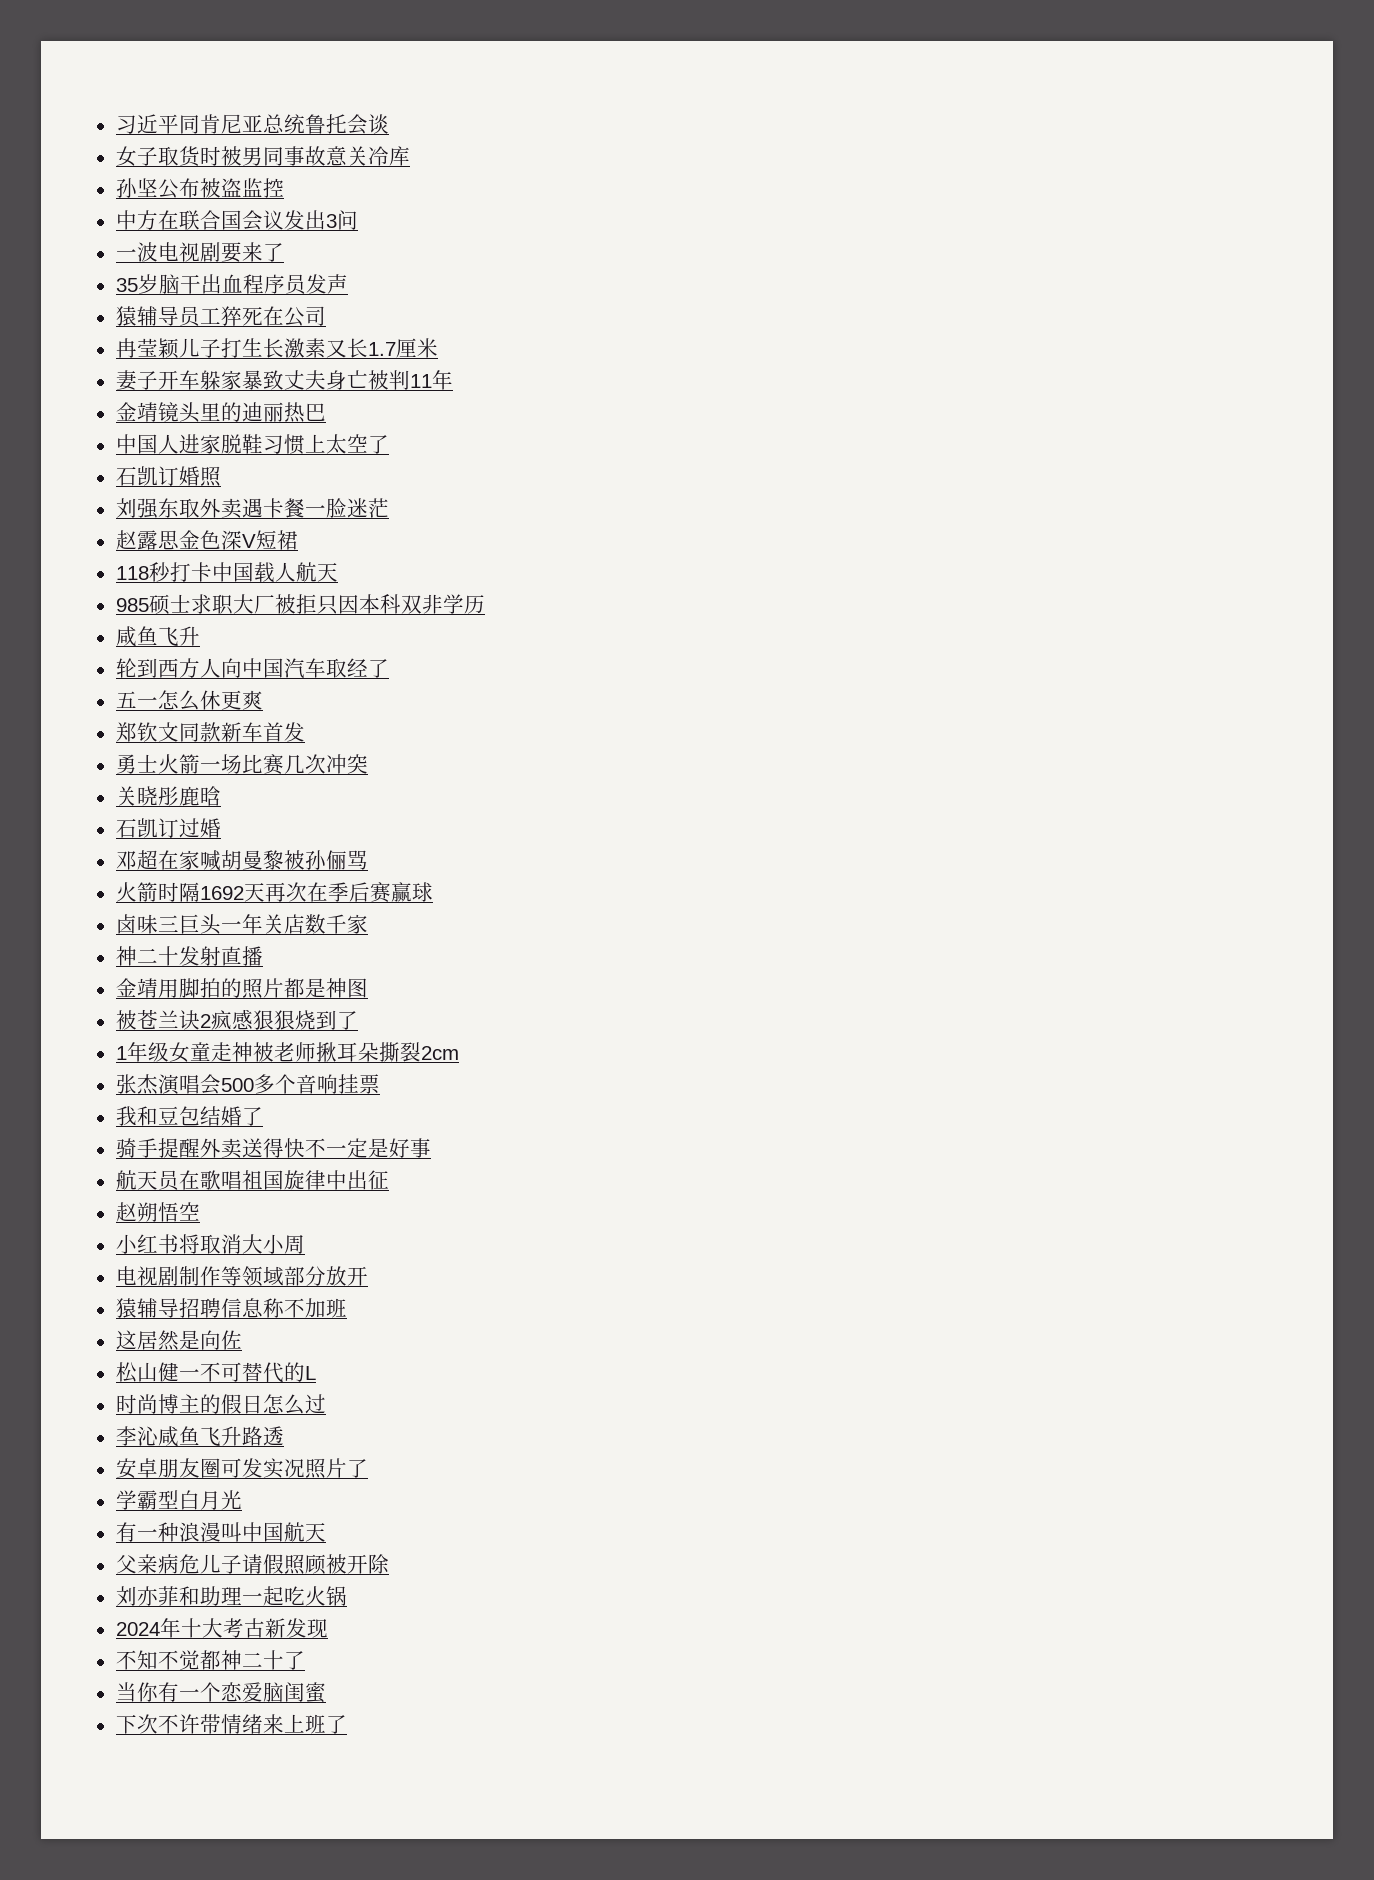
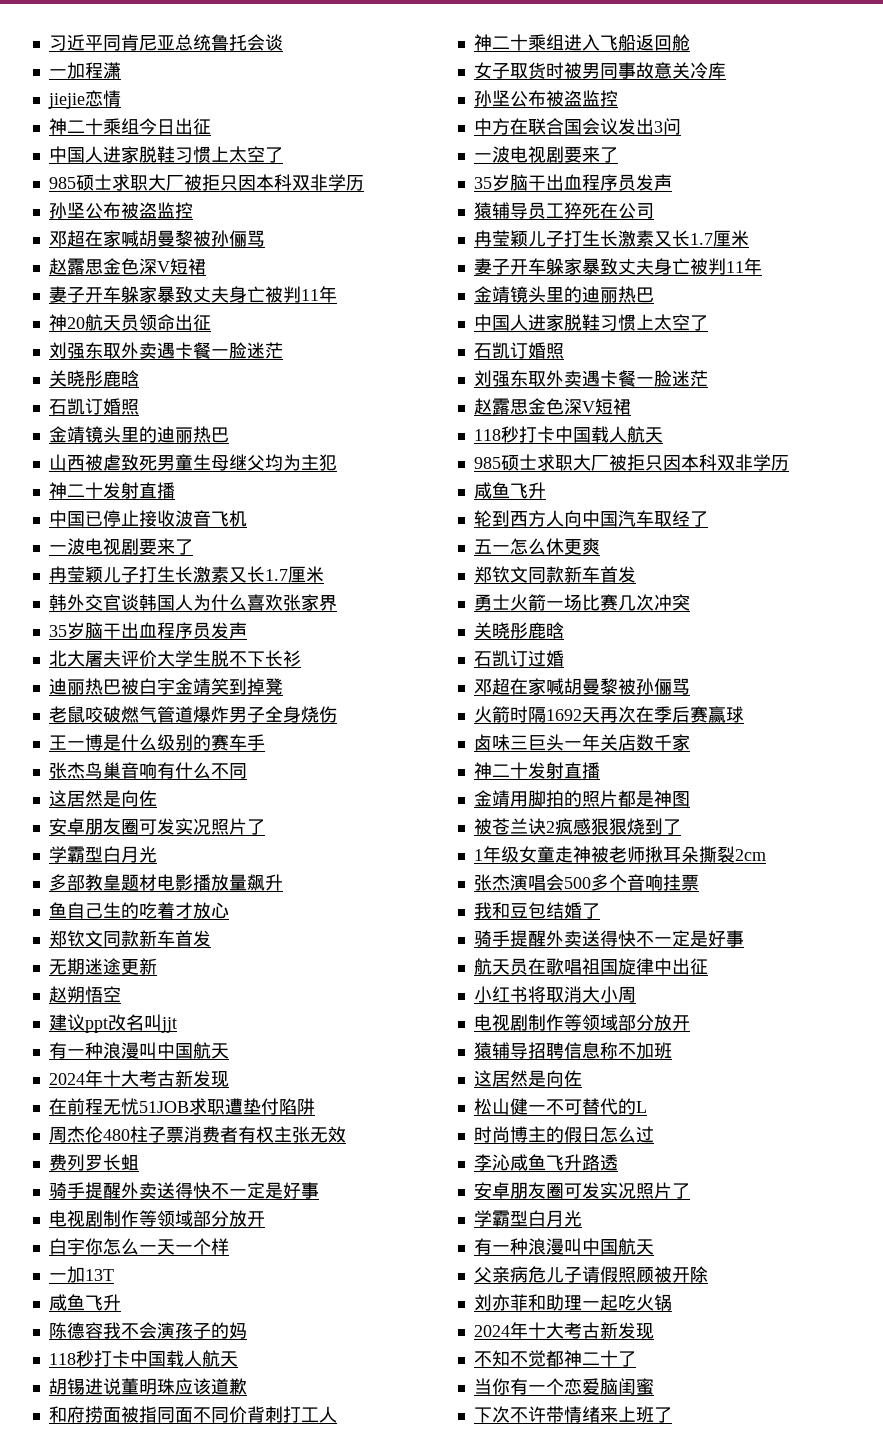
(389, 124) none -> [48,62,121,79] [47,90,121,109] [48,118,211,135] [48,146,283,163] [48,174,364,191] [48,202,193,219] [48,230,265,247] [48,258,206,275] [48,286,337,303] [48,314,211,331] [48,342,283,359] [48,370,139,387] [48,398,139,415] [48,426,229,443] [48,454,337,471] [48,482,175,499] [48,510,247,527] [48,538,193,555] [48,566,324,583] [48,594,337,611] [48,622,247,639] [48,650,301,667] [48,678,283,695] [48,706,337,723] [48,734,265,751] [48,762,247,779] [48,790,157,807] [48,818,265,835] [48,846,157,863] [48,874,283,891] [48,902,229,919] [48,930,211,947] [48,958,157,975] [48,986,121,1003] [48,1014,177,1033] [48,1042,229,1059] [48,1070,229,1087] [48,1098,315,1115] [48,1126,346,1143] [48,1154,139,1171] [48,1182,319,1199] [48,1210,265,1227] [48,1238,229,1255] [48,1266,114,1283] [48,1294,121,1311] [48,1322,247,1339] [48,1350,238,1367] [48,1378,247,1395] [48,1406,337,1423] [473,34,690,51] // 一加程潇 // jiejie恋情 // 神二十乘组今日出征 // 中国人进家脱鞋习惯上太空了 // 985硕士求职大厂被拒只因本科双非学历 // 孙坚公布被盗监控 // 邓超在家喊胡曼黎被孙俪骂 // 赵露思金色深V短裙 // 妻子开车躲家暴致丈夫身亡被判11年 // 神20航天员领命出征 // 刘强东取外卖遇卡餐一脸迷茫 // 关晓彤鹿晗 // 石凯订婚照 // 金靖镜头里的迪丽热巴 // 山西被虐致死男童生母继父均为主犯 // 神二十发射直播 // 中国已停止接收波音飞机 // 一波电视剧要来了 // 冉莹颖儿子打生长激素又长1.7厘米 // 韩外交官谈韩国人为什么喜欢张家界 // 35岁脑干出血程序员发声 // 北大屠夫评价大学生脱不下长衫 // 迪丽热巴被白宇金靖笑到掉凳 // 老鼠咬破燃气管道爆炸男子全身烧伤 // 王一博是什么级别的赛车手 // 张杰鸟巢音响有什么不同 // 这居然是向佐 // 安卓朋友圈可发实况照片了 // 学霸型白月光 // 多部教皇题材电影播放量飙升 // 鱼自己生的吃着才放心 // 郑钦文同款新车首发 // 无期迷途更新 // 赵朔悟空 // 建议ppt改名叫jjt // 有一种浪漫叫中国航天 // 2024年十大考古新发现 // 在前程无忧51JOB求职遭垫付陷阱 // 周杰伦480柱子票消费者有权主张无效 // 费列罗长蛆 // 骑手提醒外卖送得快不一定是好事 // 电视剧制作等领域部分放开 // 白宇你怎么一天一个样 // 一加13T // 咸鱼飞升 // 陈德容我不会演孩子的妈 // 118秒打卡中国载人航天 // 胡锡进说董明珠应该道歉 // 和府捞面被指同面不同价背刺打工人 // 神二十乘组进入飞船返回舱
[115,1202,200,1222] // 赵朔悟空 -> (708, 966) none

